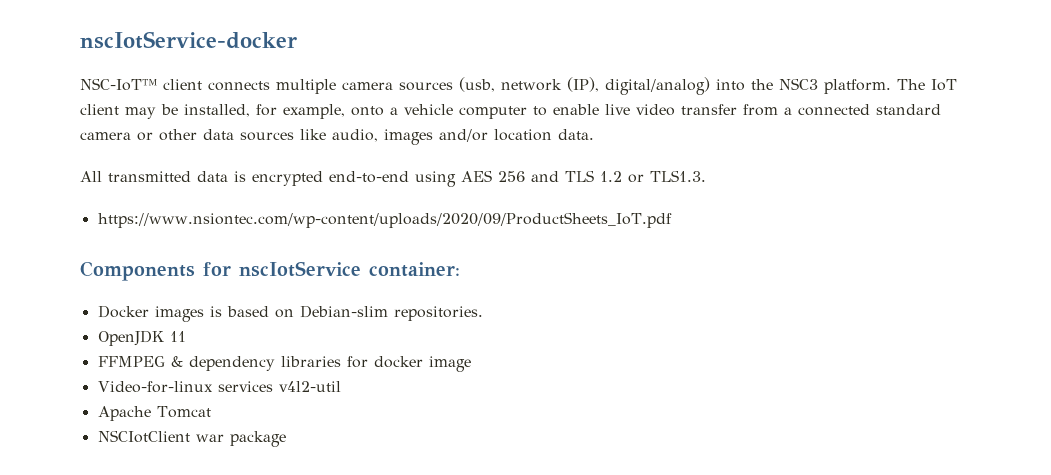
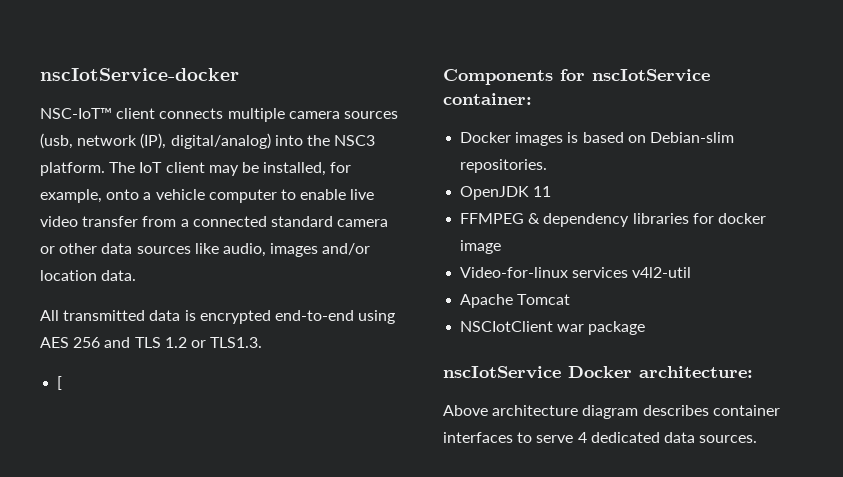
[97,212,672,228] https://www.nsiontec.com/wp-content/uploads/2020/09/ProductSheets_IoT.pdf -> [57,376,63,390] [
(286, 439) none -> [443,366,753,379] [443,405,780,419] [443,432,758,443] // nscIotService Docker architecture: // Above architecture diagram describes container interfaces to serve 4 dedicated data sources.

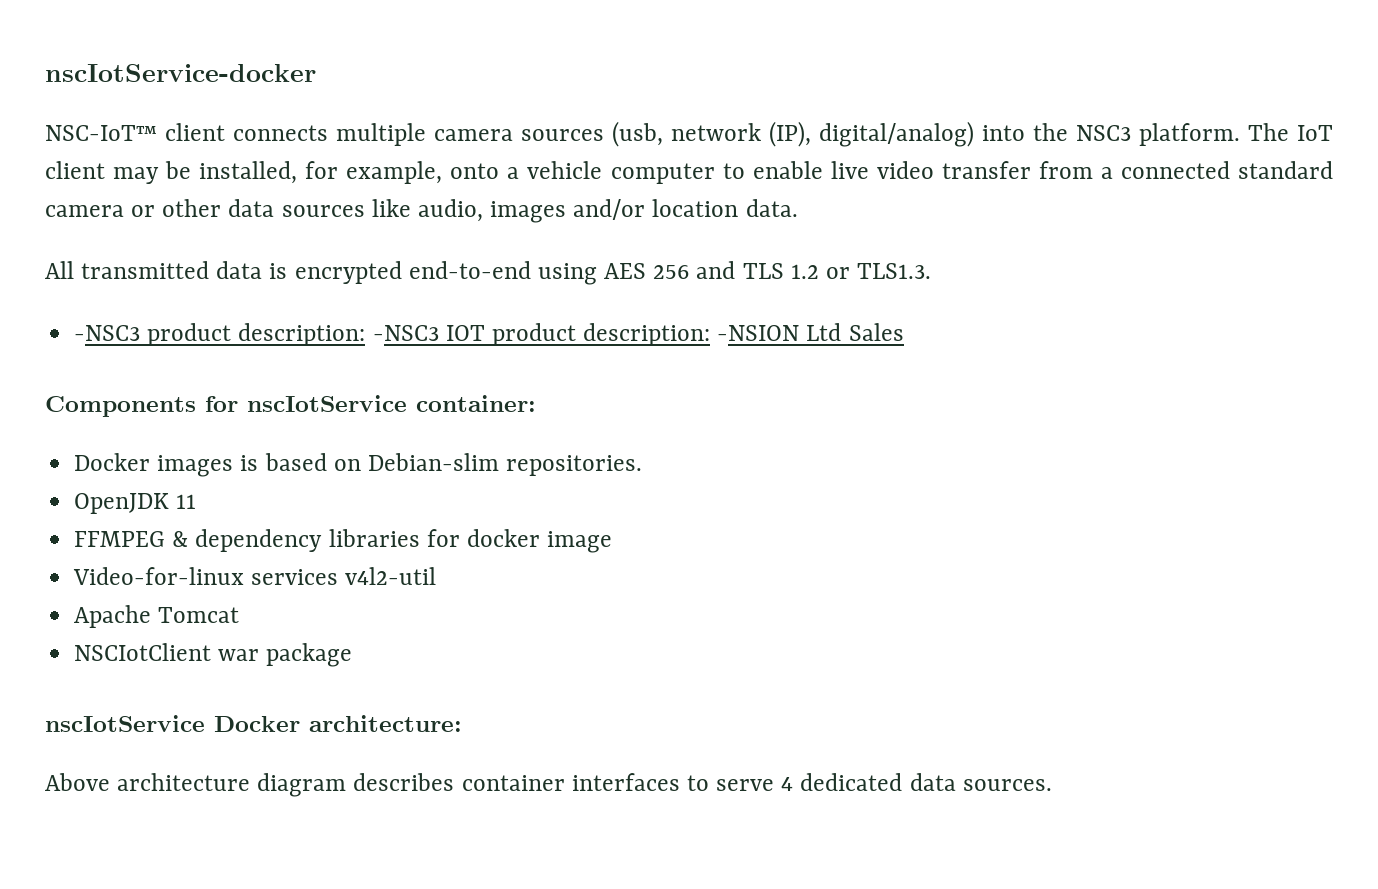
[57,376,63,390] [ -> [74,323,904,346] -NSC3 product description: -NSC3 IOT product description: -NSION Ltd Sales

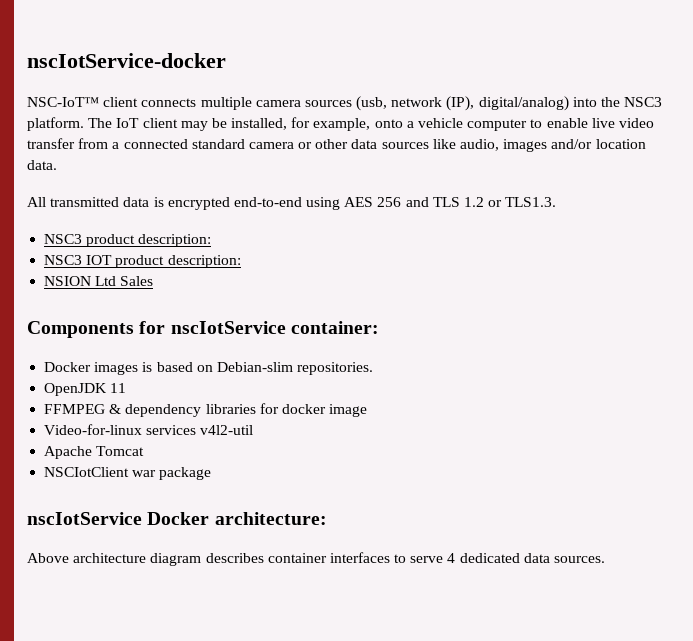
[74,323,439,346] -NSC3 product description: -NSC3 -> [44,234,212,247] [44,255,83,265] NSC3 product description: // NSC3
[717,325,800,341] -NSION -> [44,276,92,286] // NSION

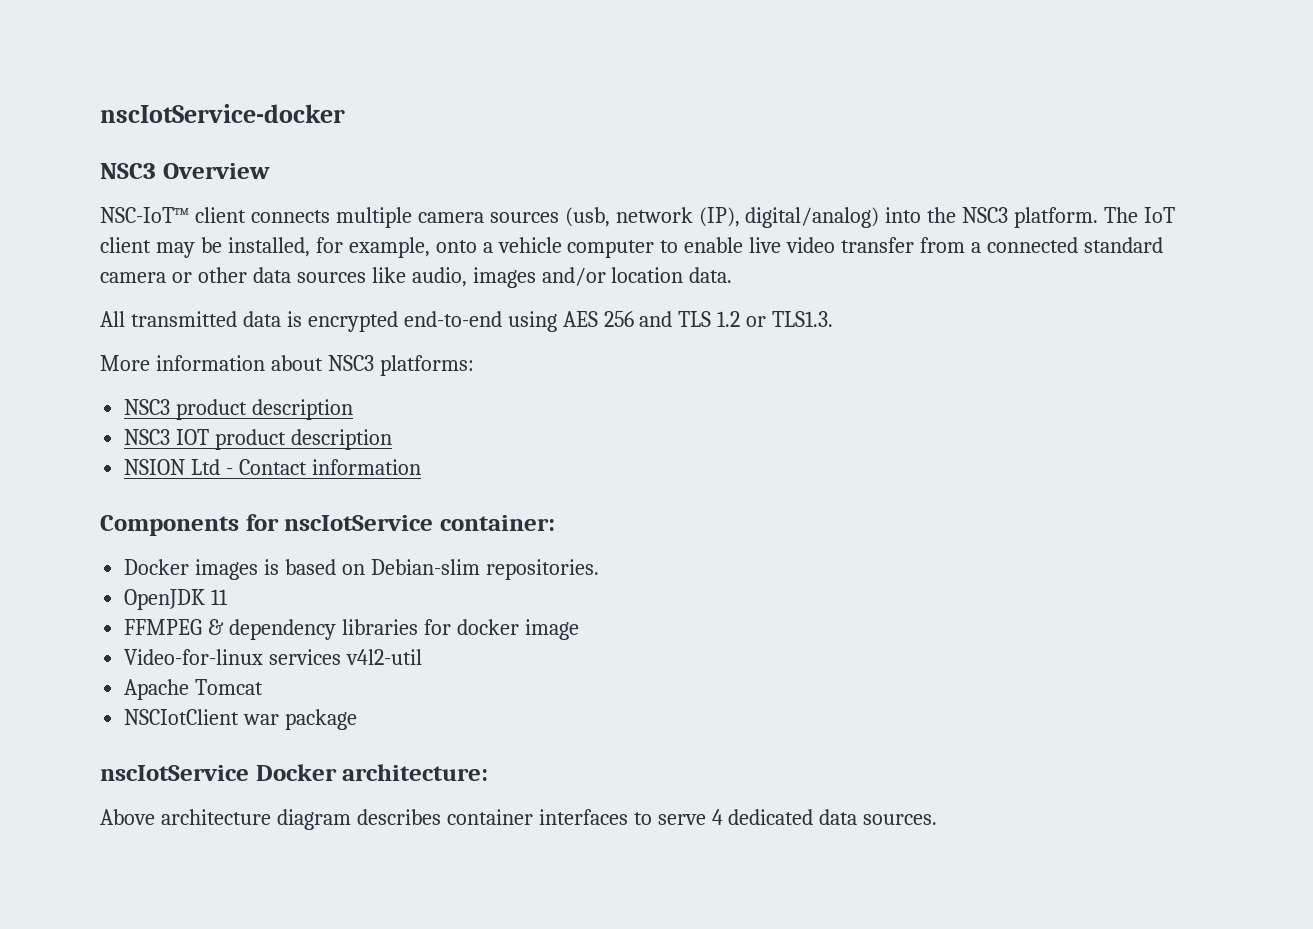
(226, 60) none -> [100,163,270,179] // NSC3 Overview
(557, 202) none -> [100,355,474,376] // More information about NSC3 platforms:
[138,234,212,247] description: -> [252,399,354,420] description
[167,255,241,268] description: -> [291,429,393,450] description
[120,276,154,286] Sales -> [226,459,421,475] - Contact information

